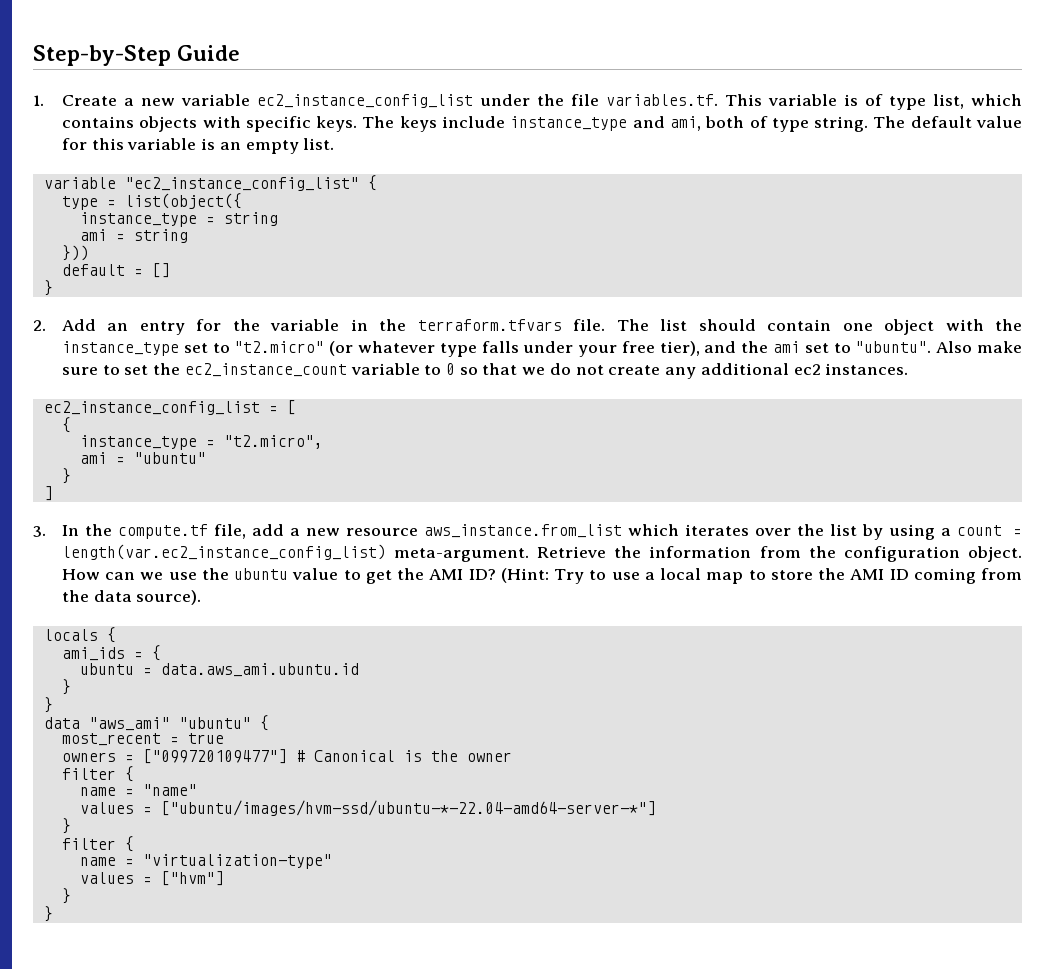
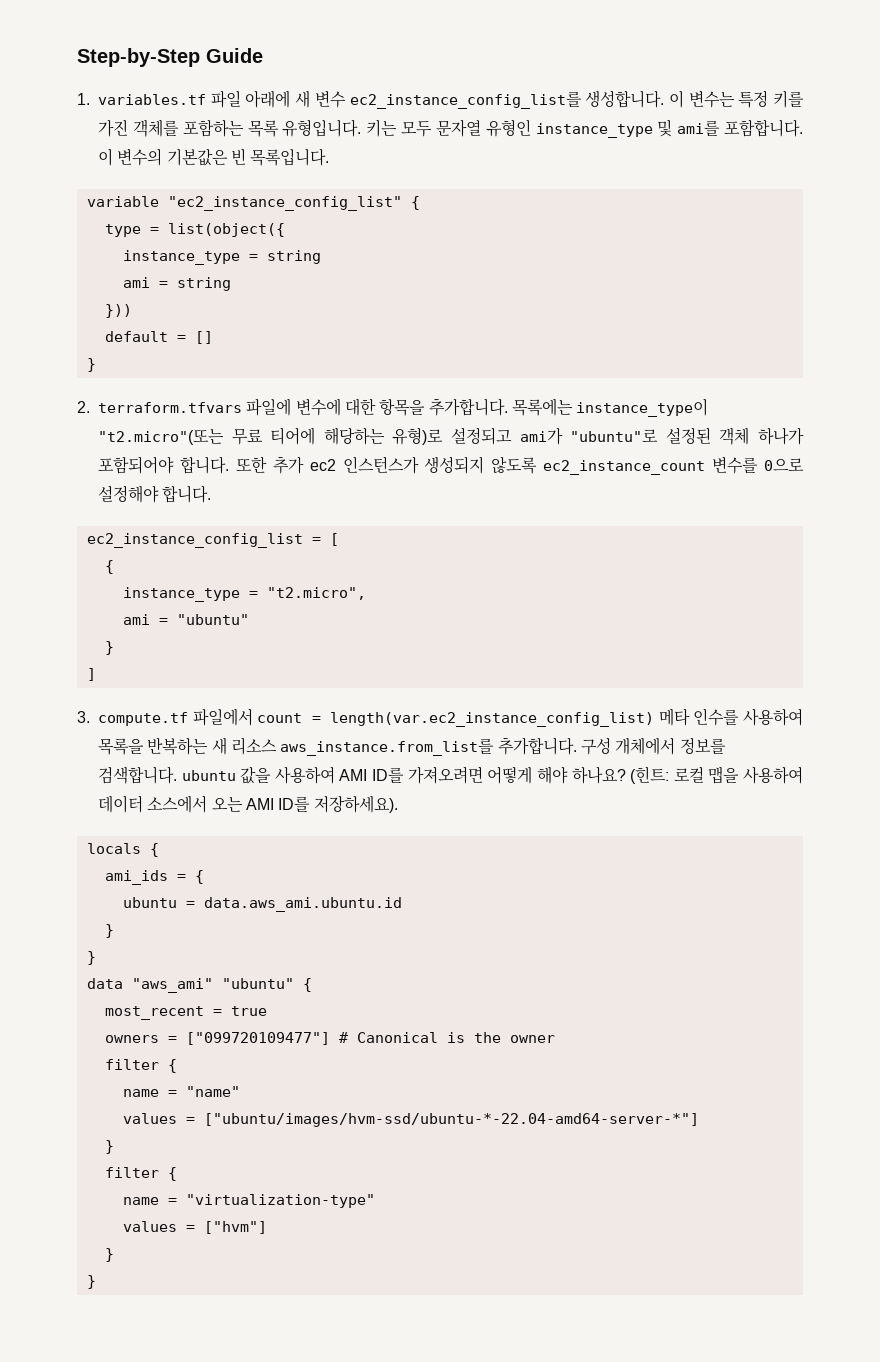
[61,94,1023,110] [61,116,1022,132] [61,138,335,154] Create a new variable ec2_instance_config_list under the file variables.tf. This variable is of type list, which contains objects with specific keys. The keys include instance_type and ami, both of type string. The default value for this variable is an empty list. -> [98,90,805,109] [98,119,804,138] [98,148,330,166] variables.tf 파일 아래에 새 변수 ec2_instance_config_list를 생성합니다. 이 변수는 특정 키를 가진 객체를 포함하는 목록 유형입니다. 키는 모두 문자열 유형인 instance_type 및 ami를 포함합니다. 이 변수의 기본값은 빈 목록입니다.
[61,319,1022,335] [61,341,1022,357] [61,363,909,379] Add an entry for the variable in the terraform.tfvars file. The list should contain one object with the instance_type set to "t2.micro" (or whatever type falls under your free tier), and the ami set to "ubuntu". Also make sure to set the ec2_instance_count variable to 0 so that we do not create any additional ec2 instances. -> [98,398,709,417] [98,427,805,445] [98,456,805,475] [98,485,212,503] terraform.tfvars 파일에 변수에 대한 항목을 추가합니다. 목록에는 instance_type이 "t2.micro"(또는 무료 티어에 해당하는 유형)로 설정되고 ami가 "ubuntu"로 설정된 객체 하나가 포함되어야 합니다. 또한 추가 ec2 인스턴스가 생성되지 않도록 ec2_instance_count 변수를 0으로 설정해야 합니다.
[61,524,1022,540] [61,544,1022,562] [61,568,1022,584] [61,590,202,605] In the compute.tf file, add a new resource aws_instance.from_list which iterates over the list by using a count = length(var.ec2_instance_config_list) meta-argument. Retrieve the information from the configuration object. How can we use the ubuntu value to get the AMI ID? (Hint: Try to use a local map to store the AMI ID coming from the data source). -> [98,708,804,727] [98,737,726,756] [98,766,804,784] [98,795,398,813] compute.tf 파일에서 count = length(var.ec2_instance_config_list) 메타 인수를 사용하여 목록을 반복하는 새 리소스 aws_instance.from_list를 추가합니다. 구성 개체에서 정보를 검색합니다. ubuntu 값을 사용하여 AMI ID를 가져오려면 어떻게 해야 하나요? (힌트: 로컬 맵을 사용하여 데이터 소스에서 오는 AMI ID를 저장하세요).

